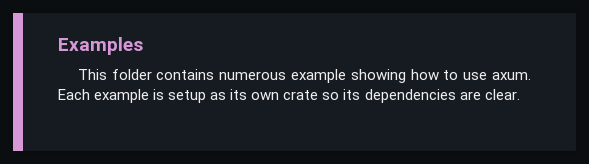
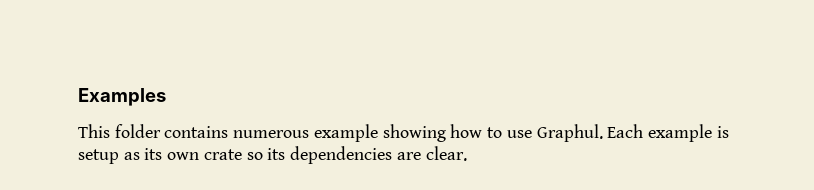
[492,72,532,80] axum. -> [536,124,603,142] Graphul.

